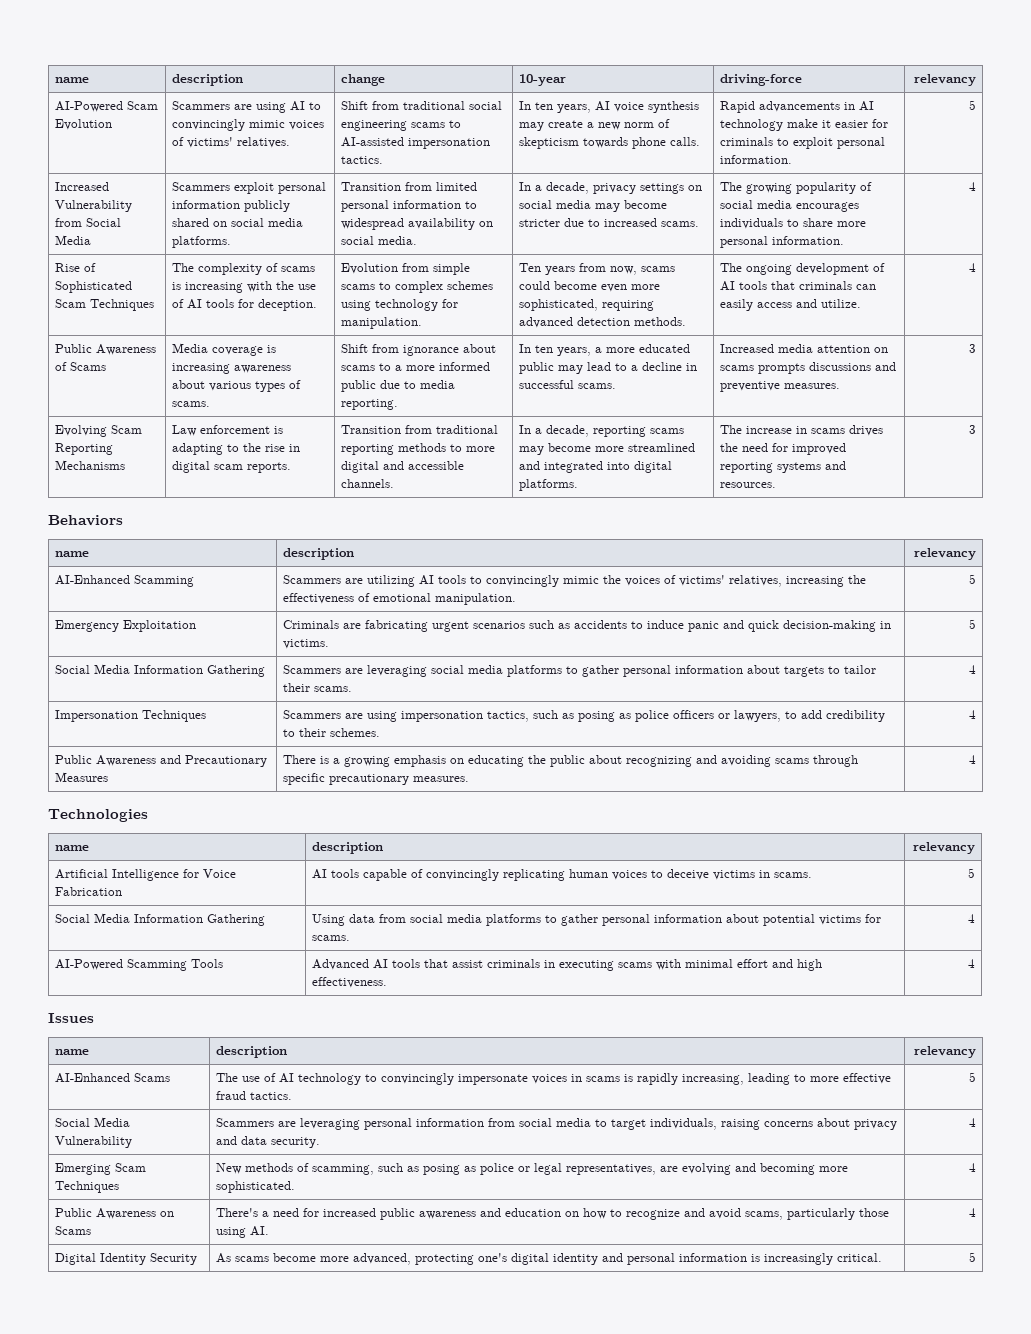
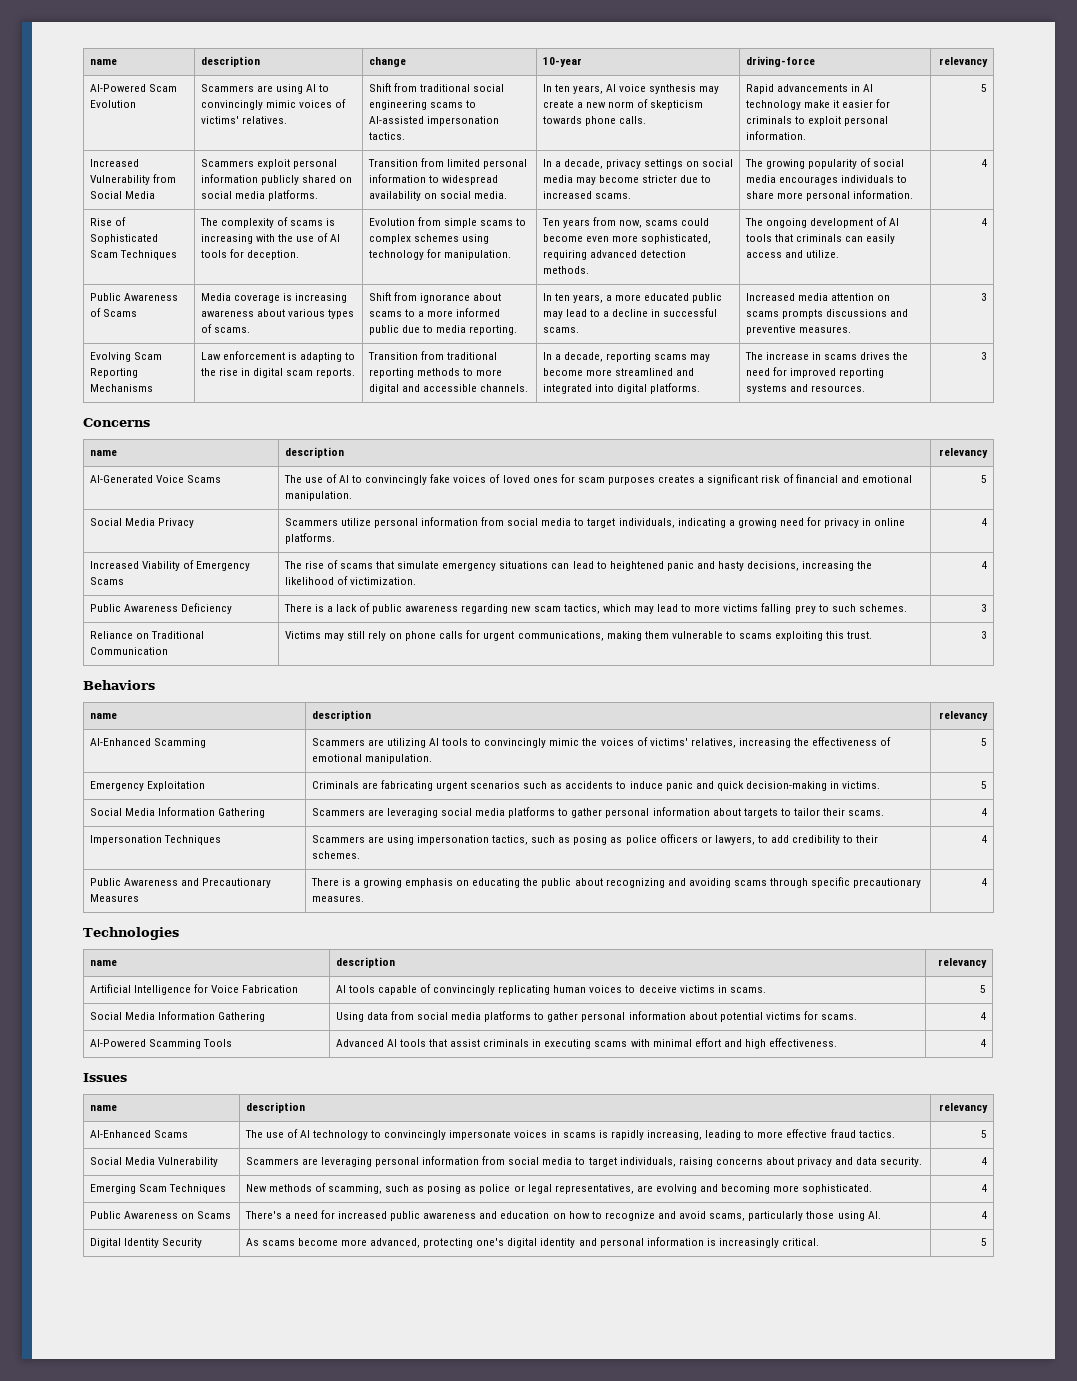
(976, 429) none -> [83,418,150,427] [89,450,117,456] [284,447,344,458] [939,448,989,458] [89,475,221,483] [283,474,912,485] [284,491,352,501] [981,475,988,483] [89,518,194,528] [284,517,906,528] [284,533,335,544] [981,518,988,526] [89,560,250,571] [89,577,124,585] [283,560,873,571] [284,576,416,585] [981,561,988,569] [89,603,232,614] [283,603,907,614] [981,604,988,612] [89,631,204,639] [89,647,168,655] [284,630,873,641] [981,631,988,639] // Concerns // name | description | relevancy // AI-Generated Voice Scams | The use of AI to convincingly fake voices of loved ones for scam purposes creates a significant risk of financial and emotional manipulation. | 5 // Social Media Privacy | Scammers utilize personal information from social media to target individuals, indicating a growing need for privacy in online platforms. | 4 // Increased Viability of Emergency Scams | The rise of scams that simulate emergency situations can lead to heightened panic and hasty decisions, increasing the likelihood of victimization. | 4 // Public Awareness Deficiency | There is a lack of public awareness regarding new scam tactics, which may lead to more victims falling prey to such schemes. | 3 // Reliance on Traditional Communication | Victims may still rely on phone calls for urgent communications, making them vulnerable to scams exploiting this trust. | 3

